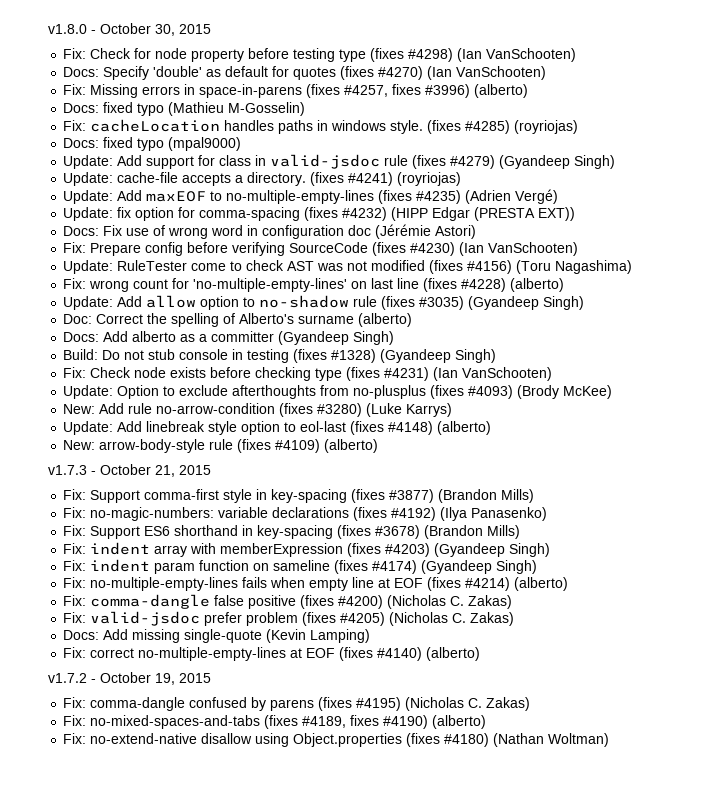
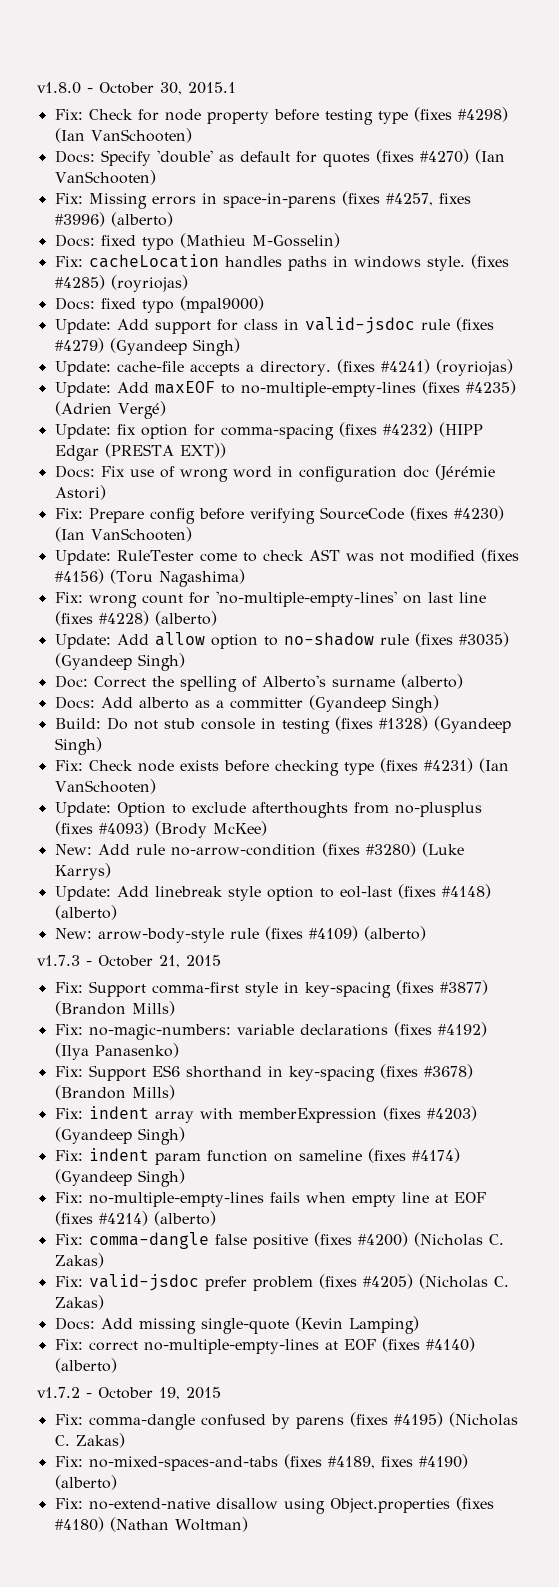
[179,24,211,34] 2015 -> [188,82,236,94] 2015.1

